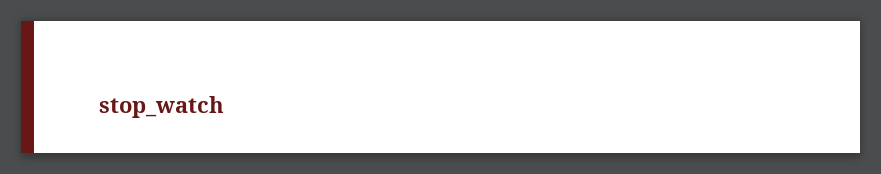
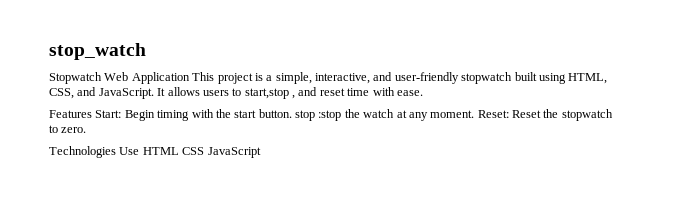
(224, 107) none -> [49,72,608,84] [49,87,423,99] [49,109,613,121] [49,125,87,133] [49,146,261,158] // Stopwatch Web Application This project is a simple, interactive, and user-friendly stopwatch built using HTML, CSS, and JavaScript. It allows users to start,stop , and reset time with ease. // Features Start: Begin timing with the start button. stop :stop the watch at any moment. Reset: Reset the stopwatch to zero. // Technologies Use HTML CSS JavaScript

